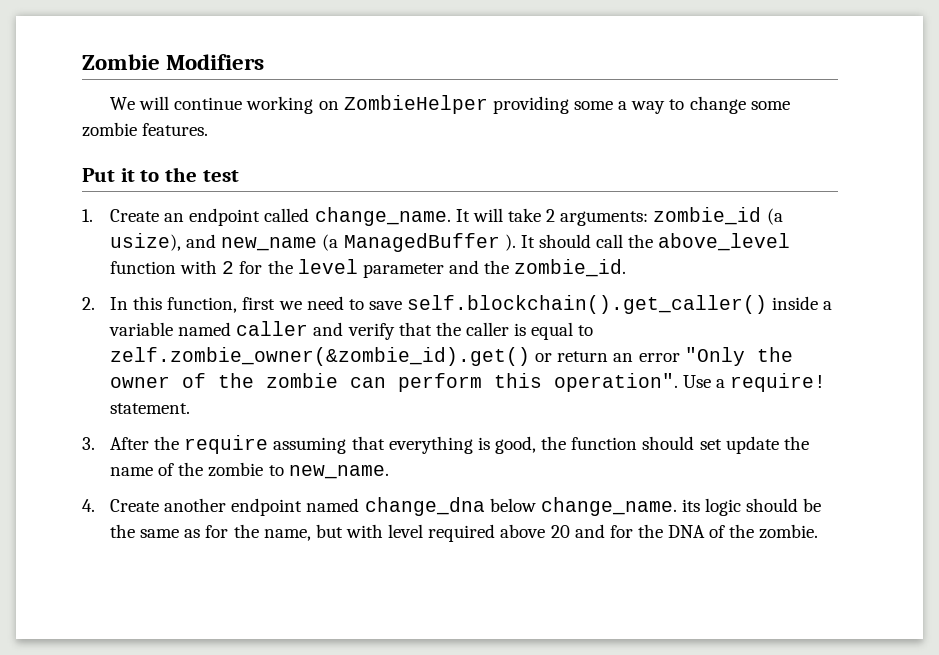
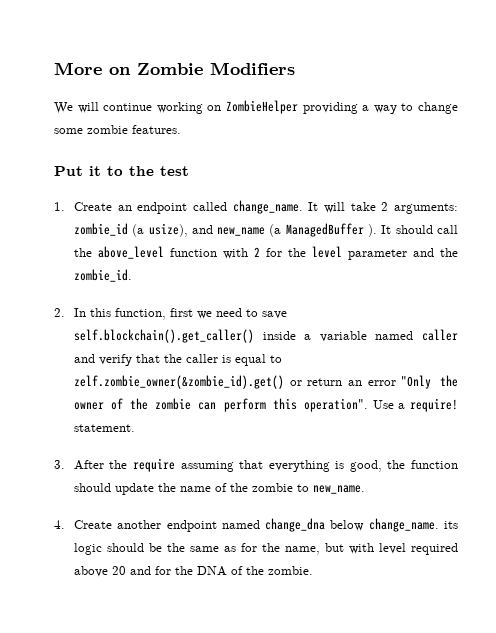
(82, 62) none -> [54,62,131,75] More on
[573,101,613,110] some -> (358, 108) none
[699,439,722,450] set -> (111, 487) none

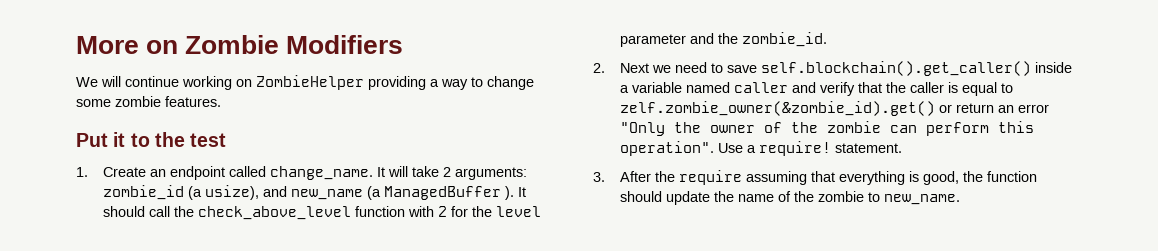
[97,246,164,259] above_level -> [198,206,352,220] check_above_level
[73,308,193,320] In this function, first -> [620,63,650,73] Next
[54,518,458,532] [73,543,458,555] [73,566,313,577] // 4. Create another endpoint named change_dna below change_name. its logic should be the same as for the name, but with level required above 20 and for the DNA of the zombie. -> (961, 199) none

